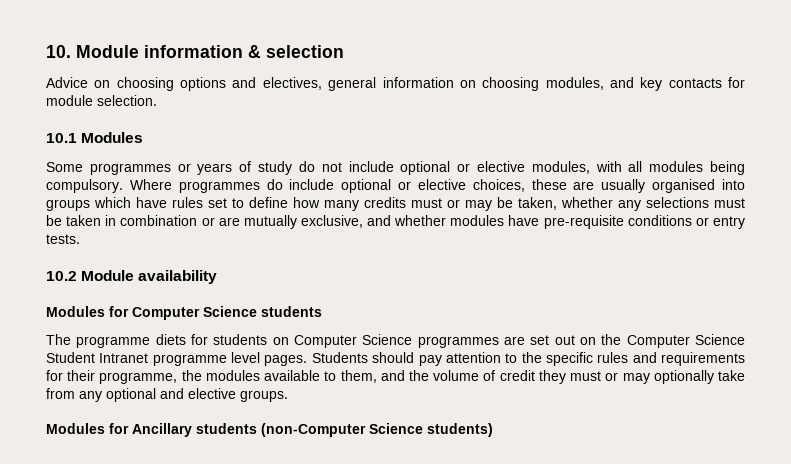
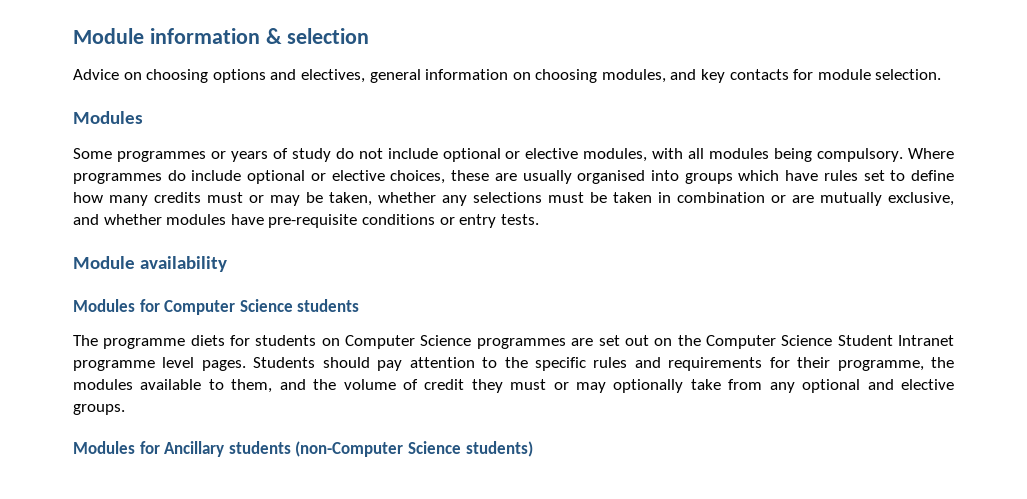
[46,45,71,58] 10. -> (73, 36) none
[46,133,77,143] 10.1 -> (942, 74) none
[46,271,77,281] 10.2 -> (539, 219) none

